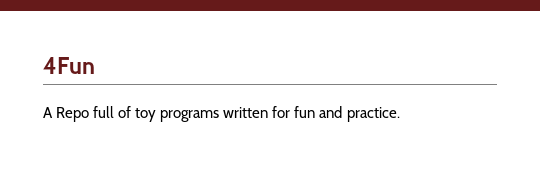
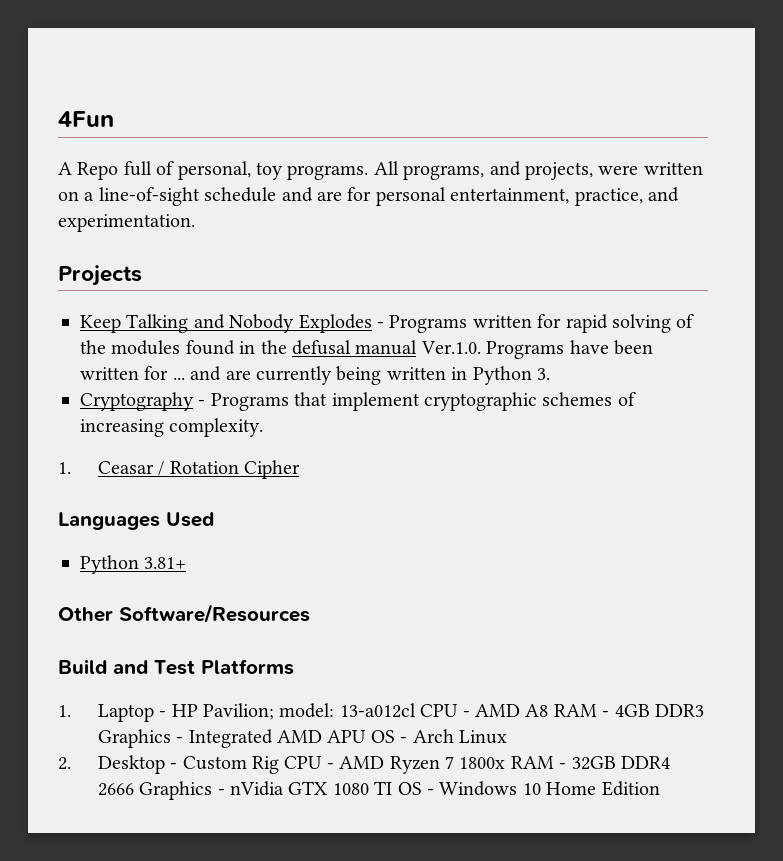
[135,106,400,122] toy programs written for fun and practice. -> [177,161,703,180] [58,187,679,206] [58,214,195,232] [58,265,142,286] [80,314,695,333] [80,340,653,359] [80,366,550,385] [80,392,636,411] [80,418,264,437] [58,460,301,479] [58,512,214,530] [80,555,187,574] [58,604,310,623] [58,659,294,675] [58,703,705,722] [97,729,508,748] [58,755,671,774] [97,781,660,800] personal, toy programs. All programs, and projects, were written on a line-of-sight schedule and are for personal entertainment, practice, and experimentation. // Projects // Keep Talking and Nobody Explodes - Programs written for rapid solving of the modules found in the defusal manual Ver.1.0. Programs have been written for ... and are currently being written in Python 3. // Cryptography - Programs that implement cryptographic schemes of increasing complexity. // 1. Ceasar / Rotation Cipher // Languages Used // Python 3.81+ // Other Software/Resources // Build and Test Platforms // 1. Laptop - HP Pavilion; model: 13-a012cl CPU - AMD A8 RAM - 4GB DDR3 Graphics - Integrated AMD APU OS - Arch Linux // 2. Desktop - Custom Rig CPU - AMD Ryzen 7 1800x RAM - 32GB DDR4 2666 Graphics - nVidia GTX 1080 TI OS - Windows 10 Home Edition

